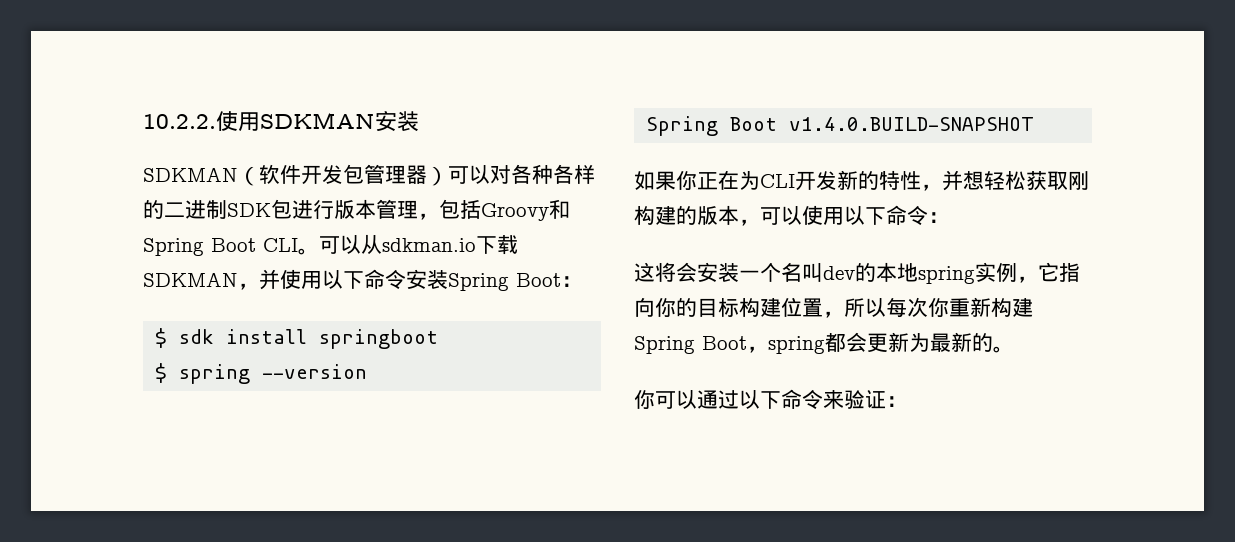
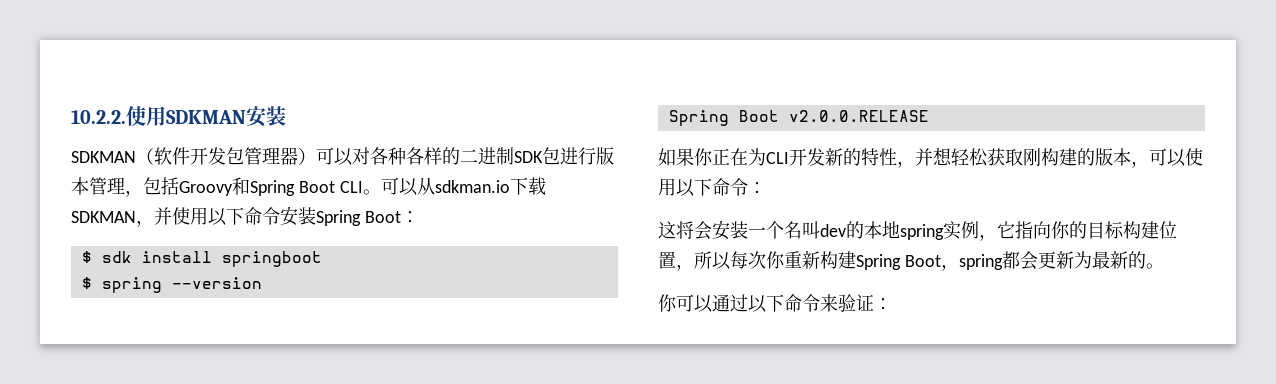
[789,117,1035,131] v1.4.0.BUILD-SNAPSHOT -> [788,110,929,122] v2.0.0.RELEASE

